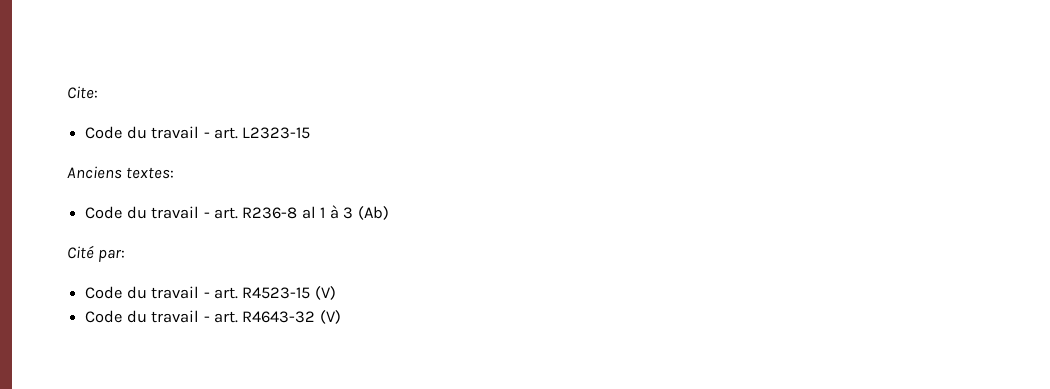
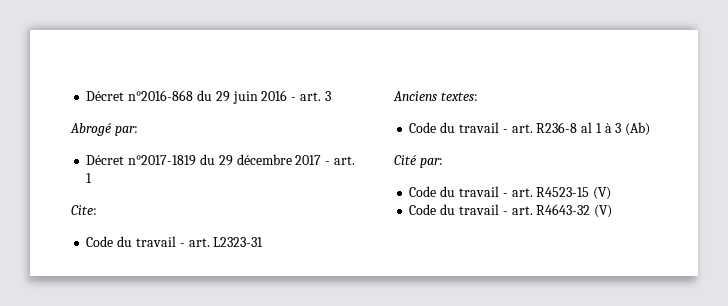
(67, 92) none -> [86,90,331,104] [70,123,138,136] [86,154,356,166] [86,173,93,183] Décret n°2016-868 du 29 juin 2016 - art. 3 // Abrogé par: // Décret n°2017-1819 du 29 décembre 2017 - art. 1 //
[242,127,311,139] L2323-15 -> [213,237,264,247] L2323-31

